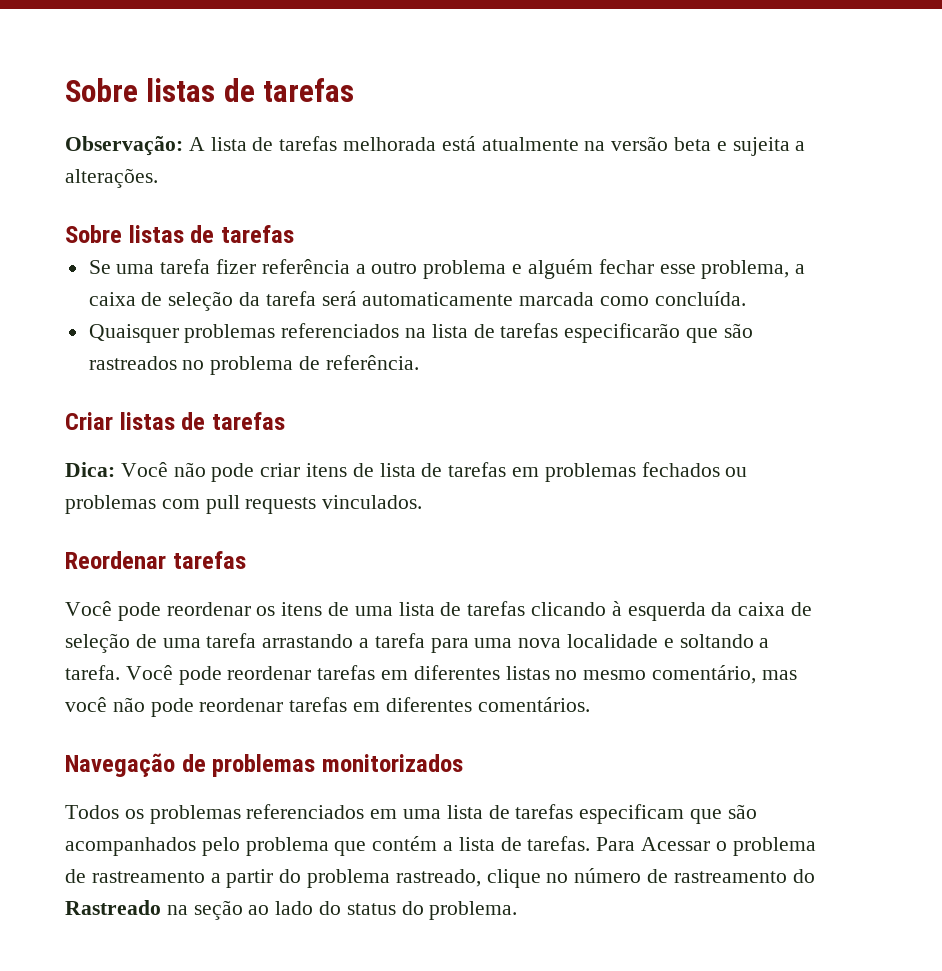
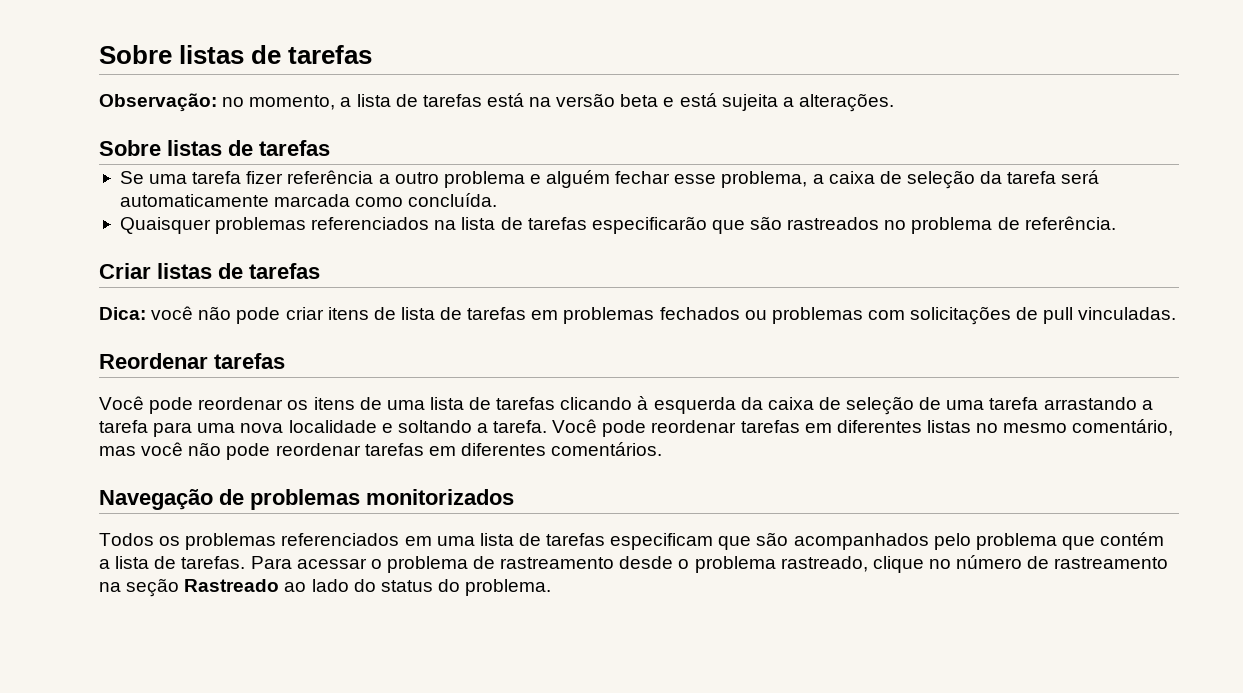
[188,136,579,151] A lista de tarefas melhorada está atualmente -> [222,93,524,110] no momento, a lista de tarefas está
(727, 146) none -> [679,93,717,107] está
[120,462,168,477] Você -> [151,306,194,320] você
[205,495,423,514] pull requests vinculados. -> [910,306,1177,325] solicitações de pull vinculadas.
[641,837,711,851] Acessar -> [296,558,367,569] acessar
[210,869,302,888] a partir do -> [619,556,690,569] desde o
[792,869,815,883] [65,900,161,915] do Rastreado -> (1169, 563) none
(243, 910) none -> [184,579,280,592] Rastreado

